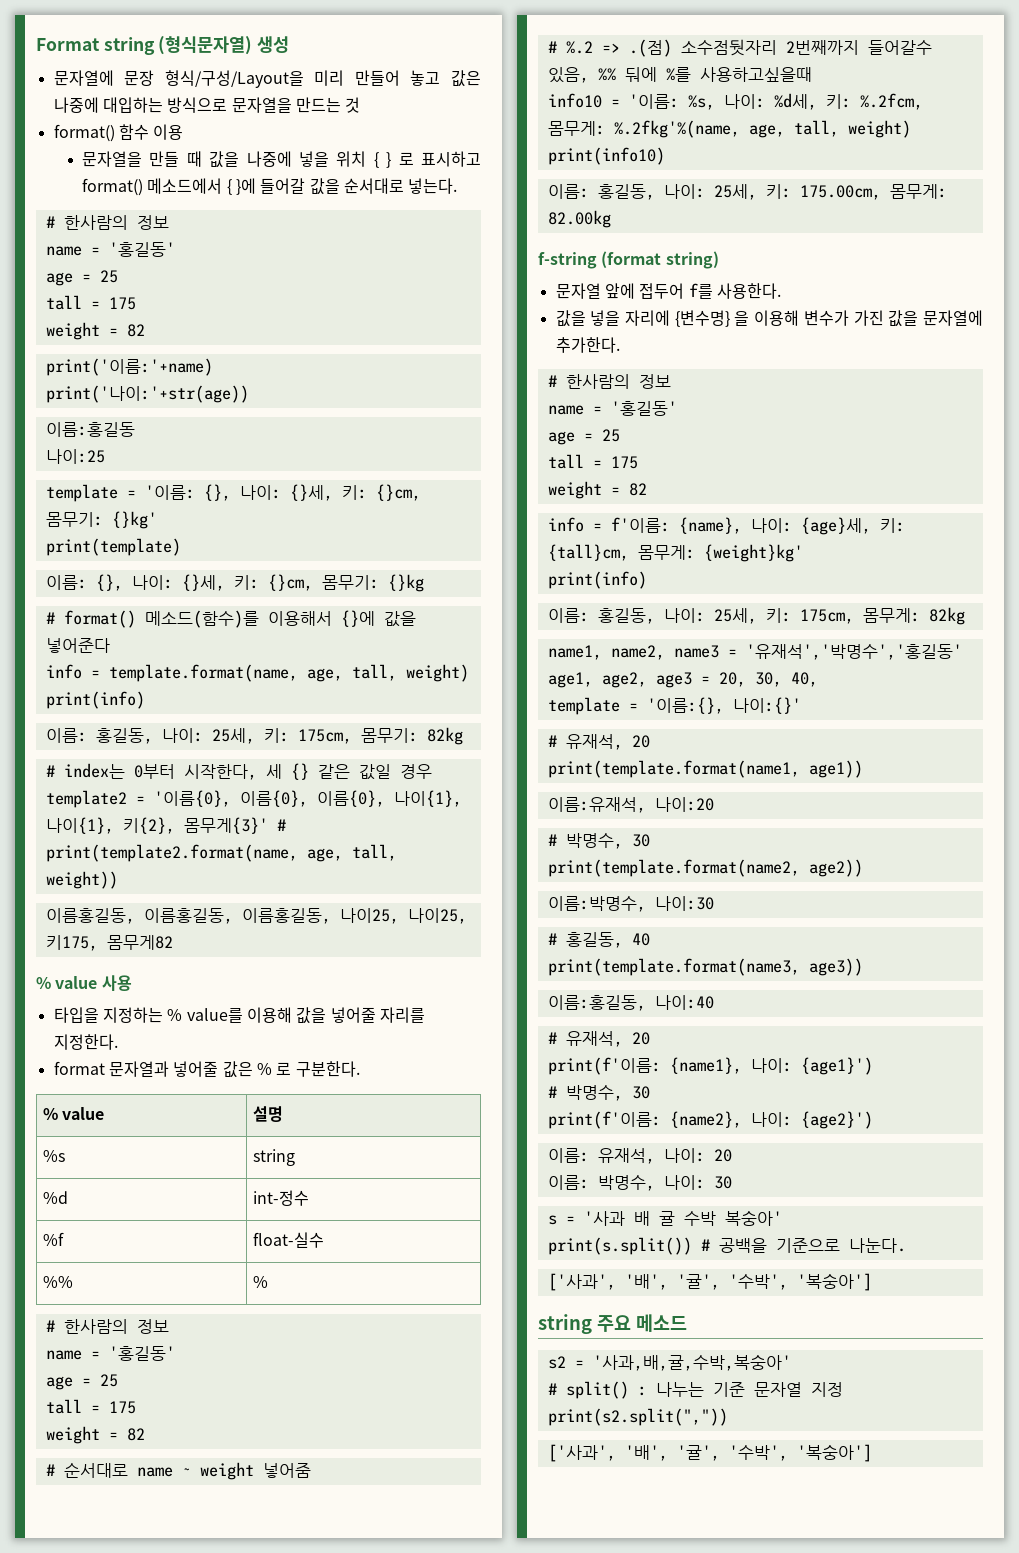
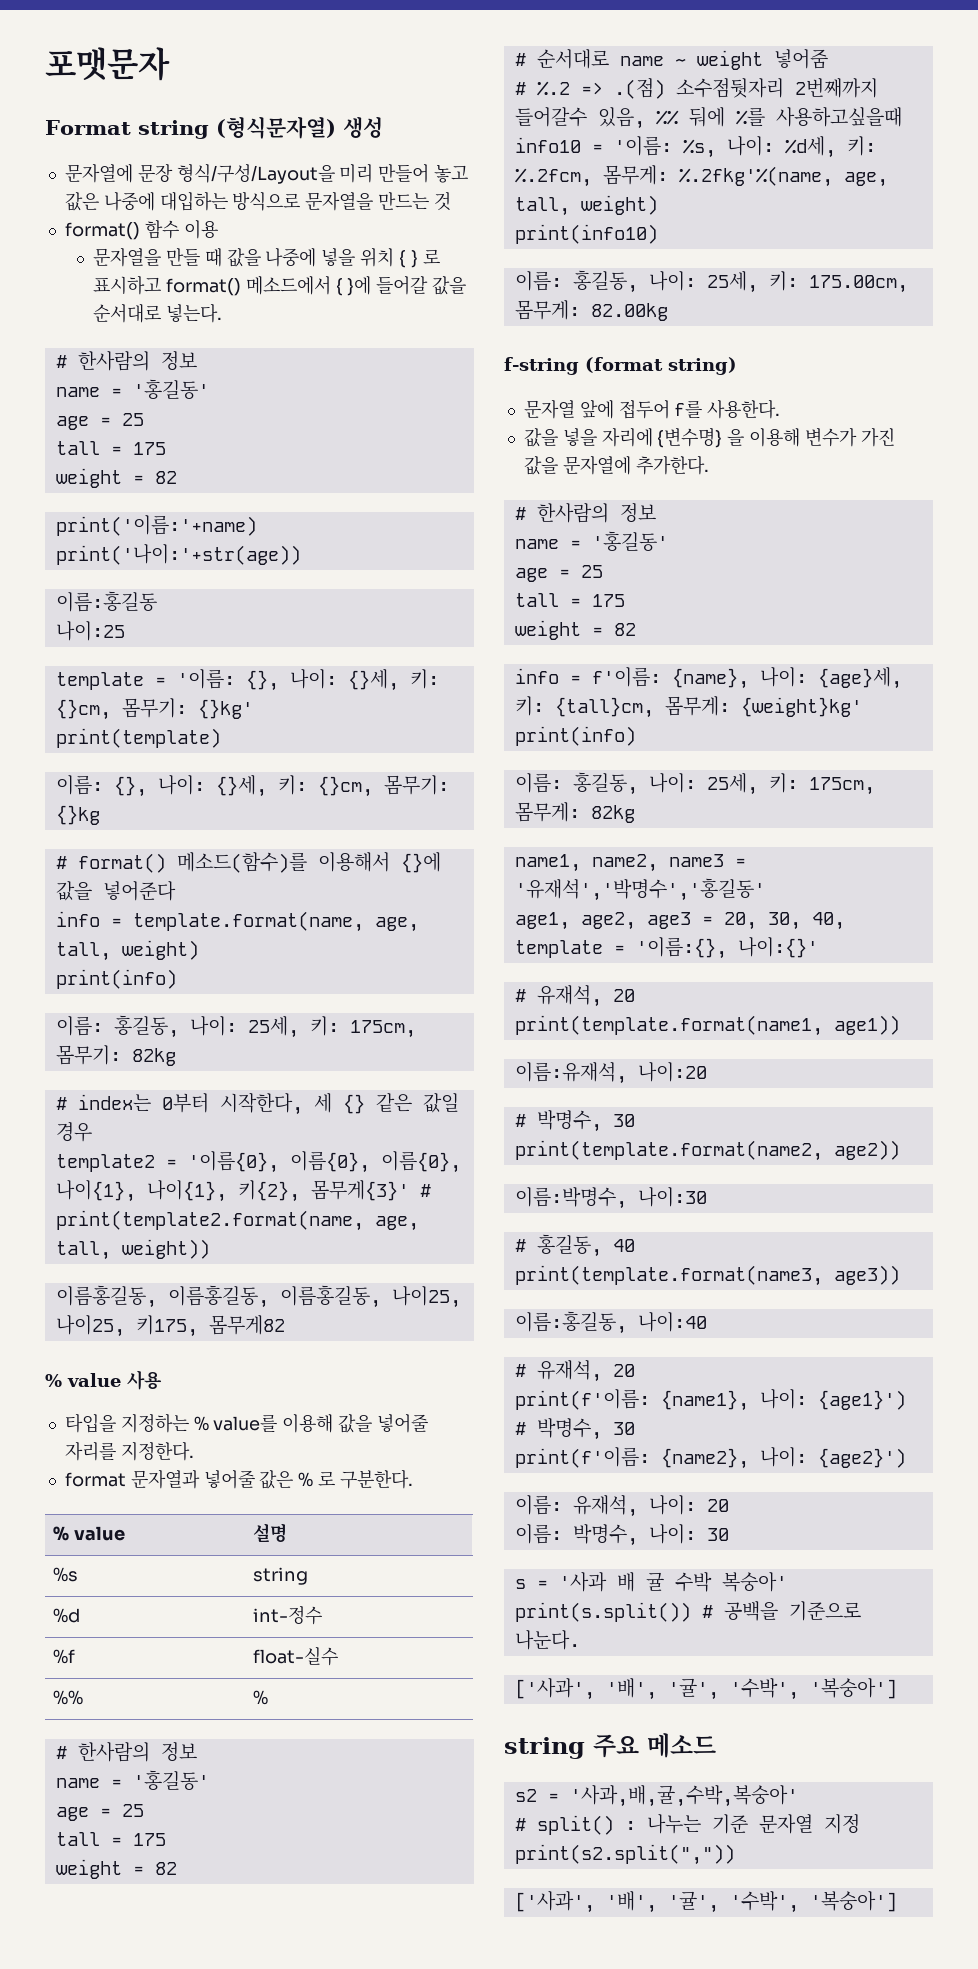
(36, 44) none -> [45,47,170,81] 포맷문자 //

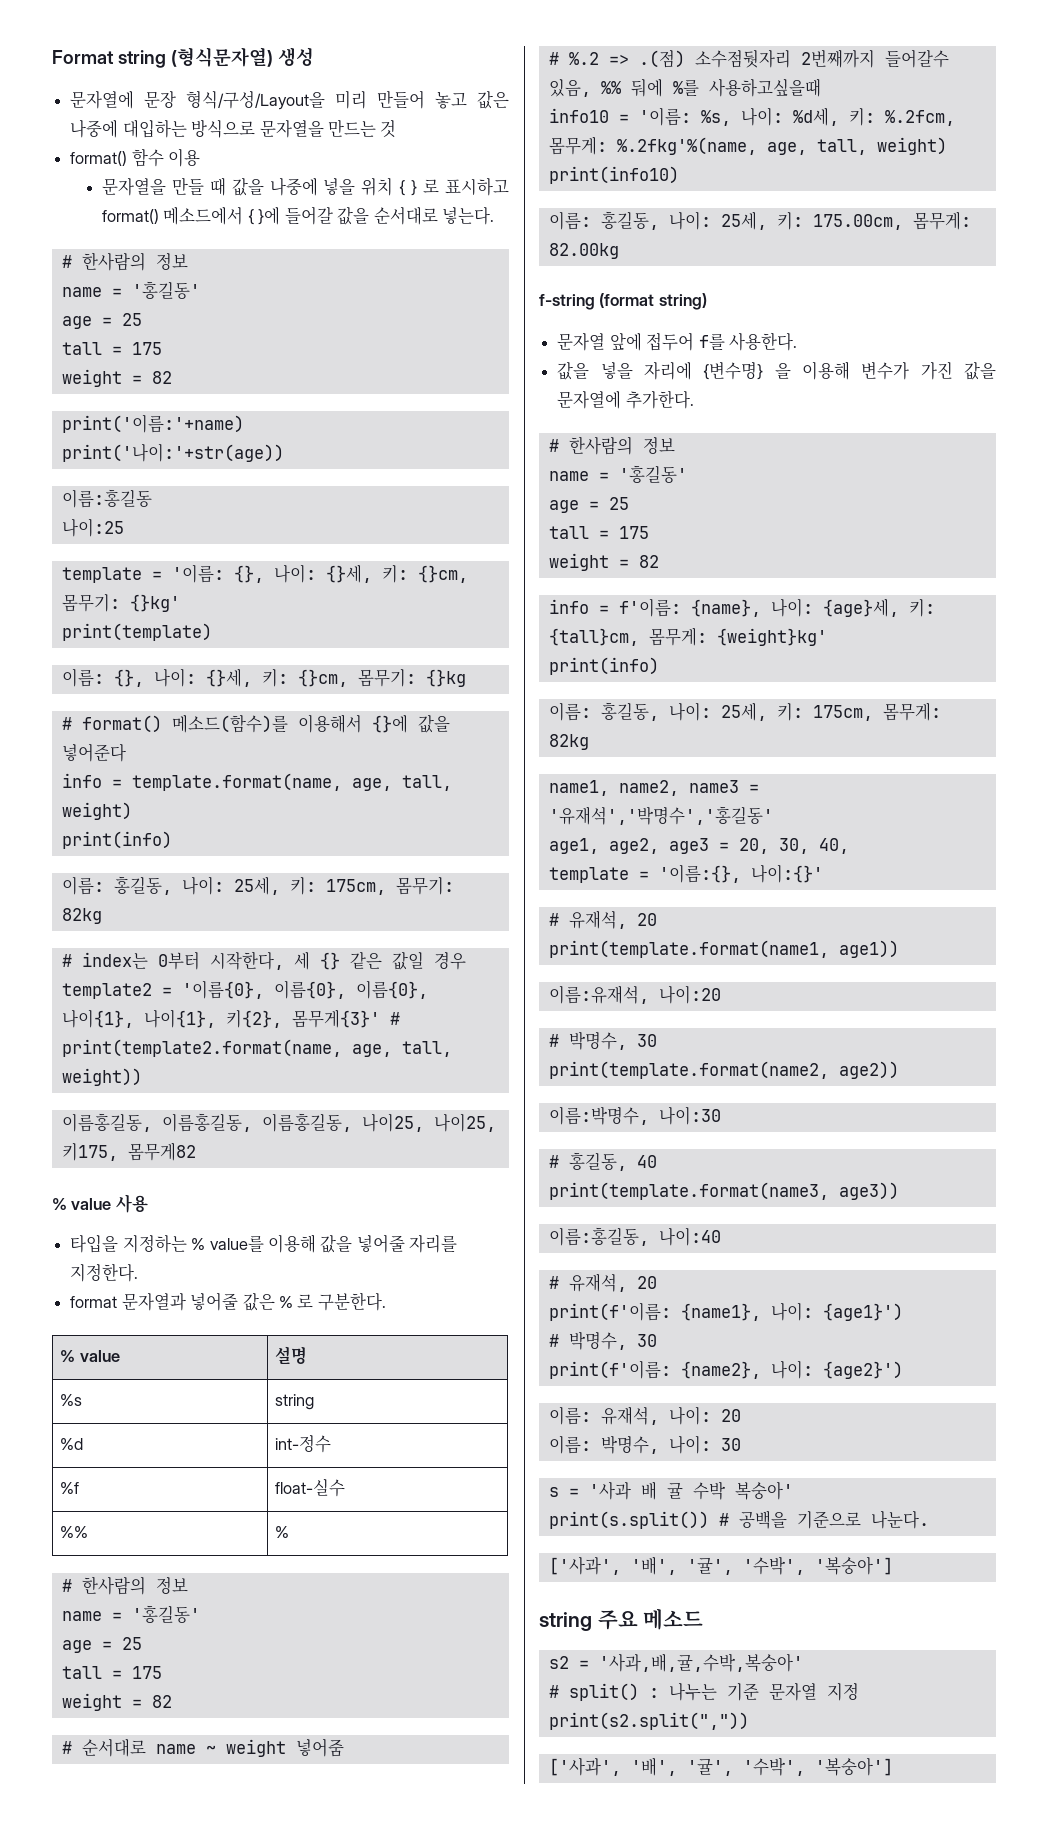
[45,47,170,81] 포맷문자 // -> (52, 57) none

